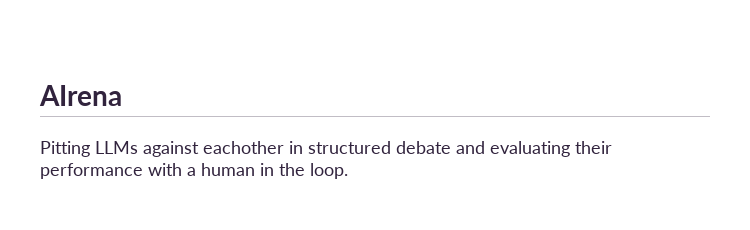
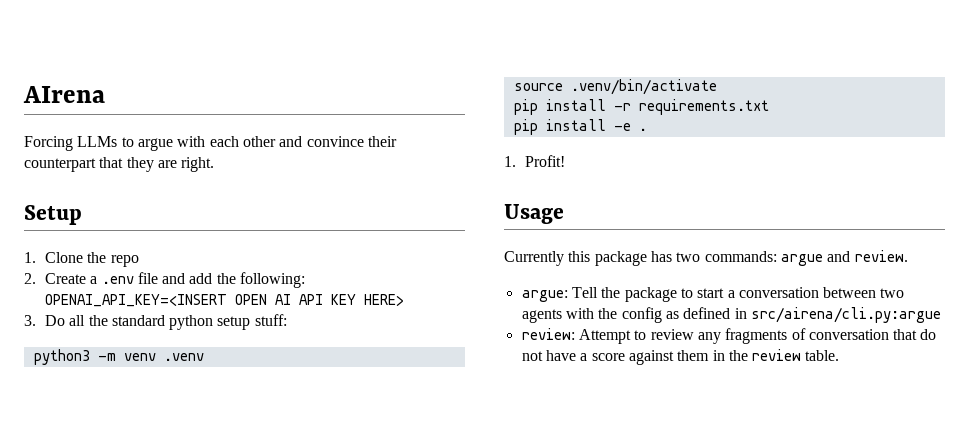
[40,141,612,157] [40,163,348,179] Pitting LLMs against eachother in structured debate and evaluating their performance with a human in the loop. -> [24,136,397,151] [24,157,215,172] [24,205,82,225] [24,252,139,267] [24,272,306,288] [44,294,404,307] [24,314,287,330] [33,349,204,365] [513,79,717,95] [513,99,769,115] [513,119,647,135] [504,155,565,167] [504,204,564,224] [504,250,908,266] [521,287,905,302] [521,307,941,323] [521,328,937,344] [521,349,840,365] Forcing LLMs to argue with each other and convince their counterpart that they are right. // Setup // 1. Clone the repo // 2. Create a .env file and add the following: OPENAI_API_KEY=<INSERT OPEN AI API KEY HERE> // 3. Do all the standard python setup stuff: // python3 -m venv .venv // source .venv/bin/activate // pip install -r requirements.txt // pip install -e . // 1. Profit! // Usage // Currently this package has two commands: argue and review. // argue: Tell the package to start a conversation between two agents with the config as defined in src/airena/cli.py:argue // review: Attempt to review any fragments of conversation that do not have a score against them in the review table.

